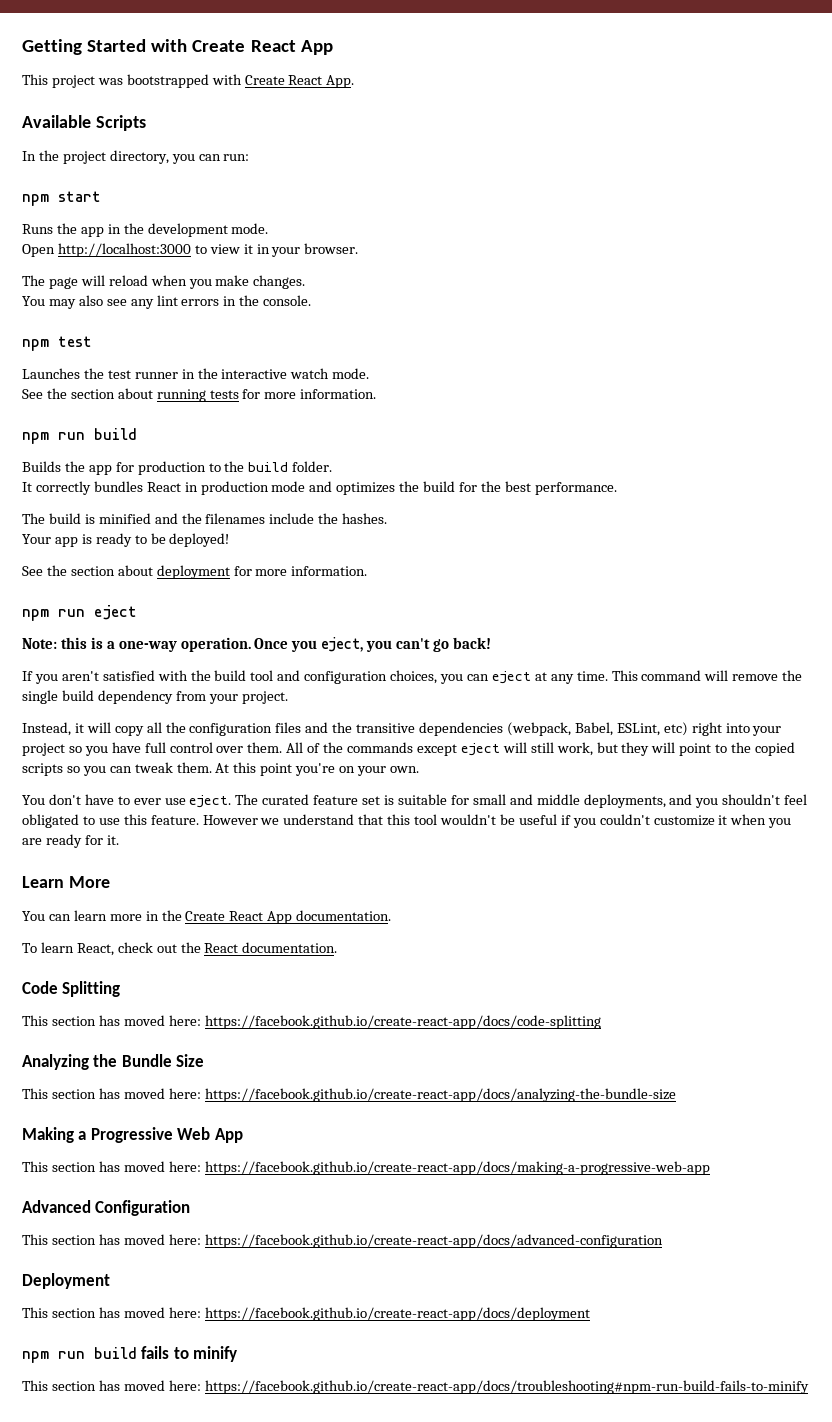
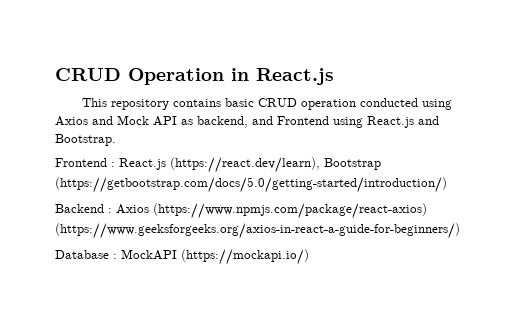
[22,39,333,55] [22,74,355,88] [22,115,146,131] [22,150,250,164] [22,191,101,206] [22,223,269,237] [22,243,359,257] [22,275,306,289] [22,295,312,309] [22,336,92,351] [22,368,370,379] [22,388,377,402] [22,428,137,444] [22,461,333,475] [22,481,617,495] [22,513,388,524] [22,533,230,547] [22,565,368,579] [22,605,137,621] [22,637,491,652] [22,670,803,684] [22,690,288,704] [22,722,782,736] [22,742,796,756] [22,762,419,776] [22,794,808,808] [22,814,792,828] [22,834,119,848] [22,876,110,888] [22,910,392,924] [22,942,338,956] [22,981,121,997] [22,1015,601,1029] [22,1054,205,1070] [22,1088,676,1102] [22,1127,243,1143] [22,1161,710,1175] [22,1200,191,1216] [22,1234,663,1248] [22,1273,110,1289] [22,1307,590,1321] [22,1346,238,1363] [22,1380,809,1394] Getting Started with Create React App // This project was bootstrapped with Create React App. // Available Scripts // In the project directory, you can run: // npm start // Runs the app in the development mode. // Open http://localhost:3000 to view it in your browser. // The page will reload when you make changes. // You may also see any lint errors in the console. // npm test // Launches the test runner in the interactive watch mode. // See the section about running tests for more information. // npm run build // Builds the app for production to the build folder. // It correctly bundles React in production mode and optimizes the build for the best performance. // The build is minified and the filenames include the hashes. // Your app is ready to be deployed! // See the section about deployment for more information. // npm run eject // Note: this is a one-way operation. Once you eject, you can't go back! // If you aren't satisfied with the build tool and configuration choices, you can eject at any time. This command will remove the single build dependency from your project. // Instead, it will copy all the configuration files and the transitive dependencies (webpack, Babel, ESLint, etc) right into your project so you have full control over them. All of the commands except eject will still work, but they will point to the copied scripts so you can tweak them. At this point you're on your own. // You don't have to ever use eject. The curated feature set is suitable for small and middle deployments, and you shouldn't feel obligated to use this feature. However we understand that this tool wouldn't be useful if you couldn't customize it when you are ready for it. // Learn More // You can learn more in the Create React App documentation. // To learn React, check out the React documentation. // Code Splitting // This section has moved here: https://facebook.github.io/create-react-app/docs/code-splitting // Analyzing the Bundle Size // This section has moved here: https://facebook.github.io/create-react-app/docs/analyzing-the-bundle-size // Making a Progressive Web App // This section has moved here: https://facebook.github.io/create-react-app/docs/making-a-progressive-web-app // Advanced Configuration // This section has moved here: https://facebook.github.io/create-react-app/docs/advanced-configuration // Deployment // This section has moved here: https://facebook.github.io/create-react-app/docs/deployment // npm run build fails to minify // This section has moved here: https://facebook.github.io/create-react-app/docs/troubleshooting#npm-run-build-fails-to-minify -> [55,68,334,85] [81,98,452,110] [55,115,439,128] [55,134,116,146] [55,157,381,173] [55,177,447,193] [55,203,427,219] [55,223,460,239] [55,249,309,265] CRUD Operation in React.js // This repository contains basic CRUD operation conducted using Axios and Mock API as backend, and Frontend using React.js and Bootstrap. // Frontend : React.js (https://react.dev/learn), Bootstrap (https://getbootstrap.com/docs/5.0/getting-started/introduction/) // Backend : Axios (https://www.npmjs.com/package/react-axios) (https://www.geeksforgeeks.org/axios-in-react-a-guide-for-beginners/) // Database : MockAPI (https://mockapi.io/)

